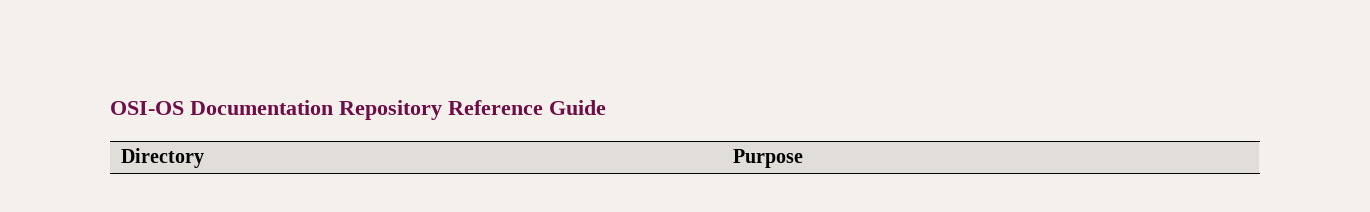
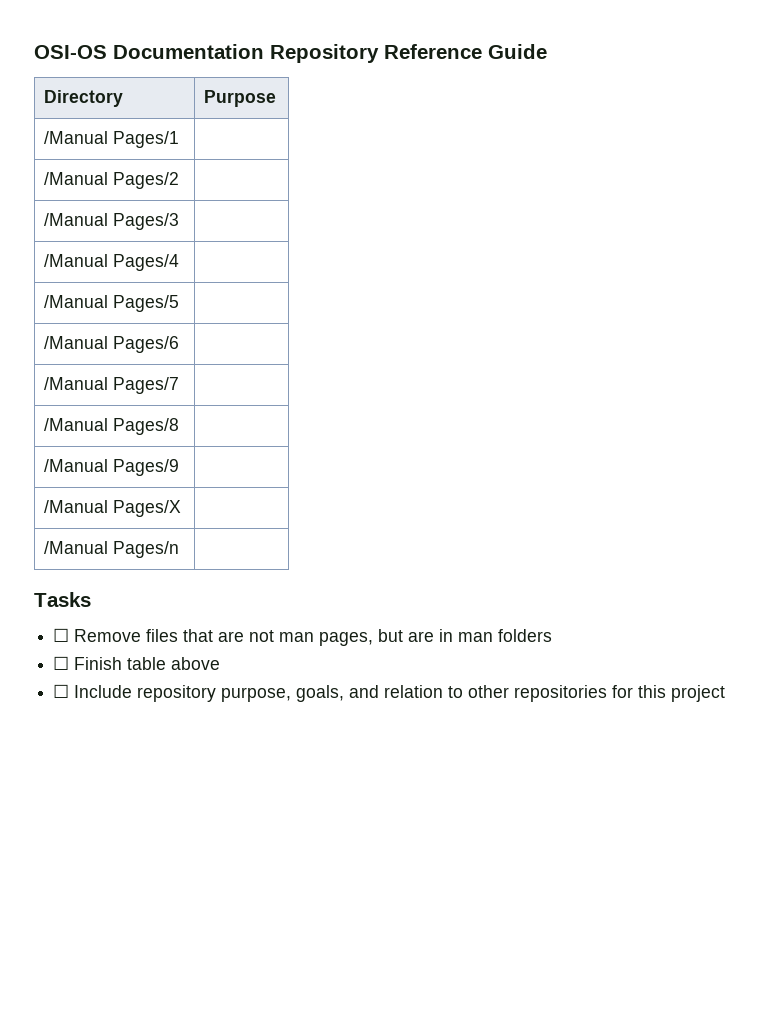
(803, 158) none -> [44,131,180,148] [44,172,180,189] [44,213,180,230] [44,254,180,271] [44,295,180,312] [44,336,180,353] [44,377,180,394] [44,418,180,435] [44,459,180,476] [44,500,182,517] [44,541,180,558] [34,592,91,607] [53,628,553,646] [53,656,221,670] [53,684,726,702] // /Manual Pages/1 | // /Manual Pages/2 | // /Manual Pages/3 | // /Manual Pages/4 | // /Manual Pages/5 | // /Manual Pages/6 | // /Manual Pages/7 | // /Manual Pages/8 | // /Manual Pages/9 | // /Manual Pages/X | // /Manual Pages/n | // Tasks // ☐ Remove files that are not man pages, but are in man folders // ☐ Finish table above // ☐ Include repository purpose, goals, and relation to other repositories for this project

